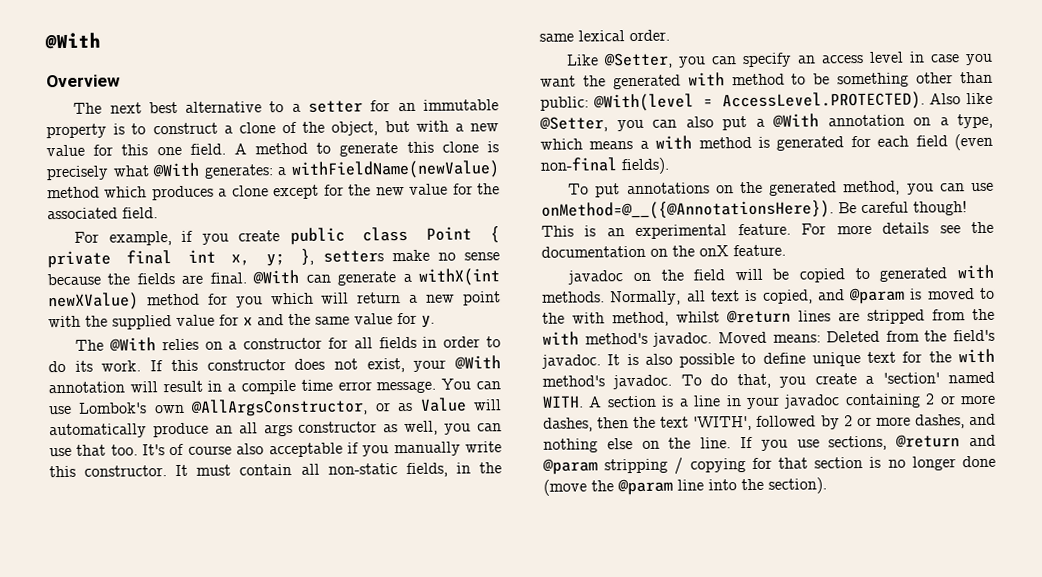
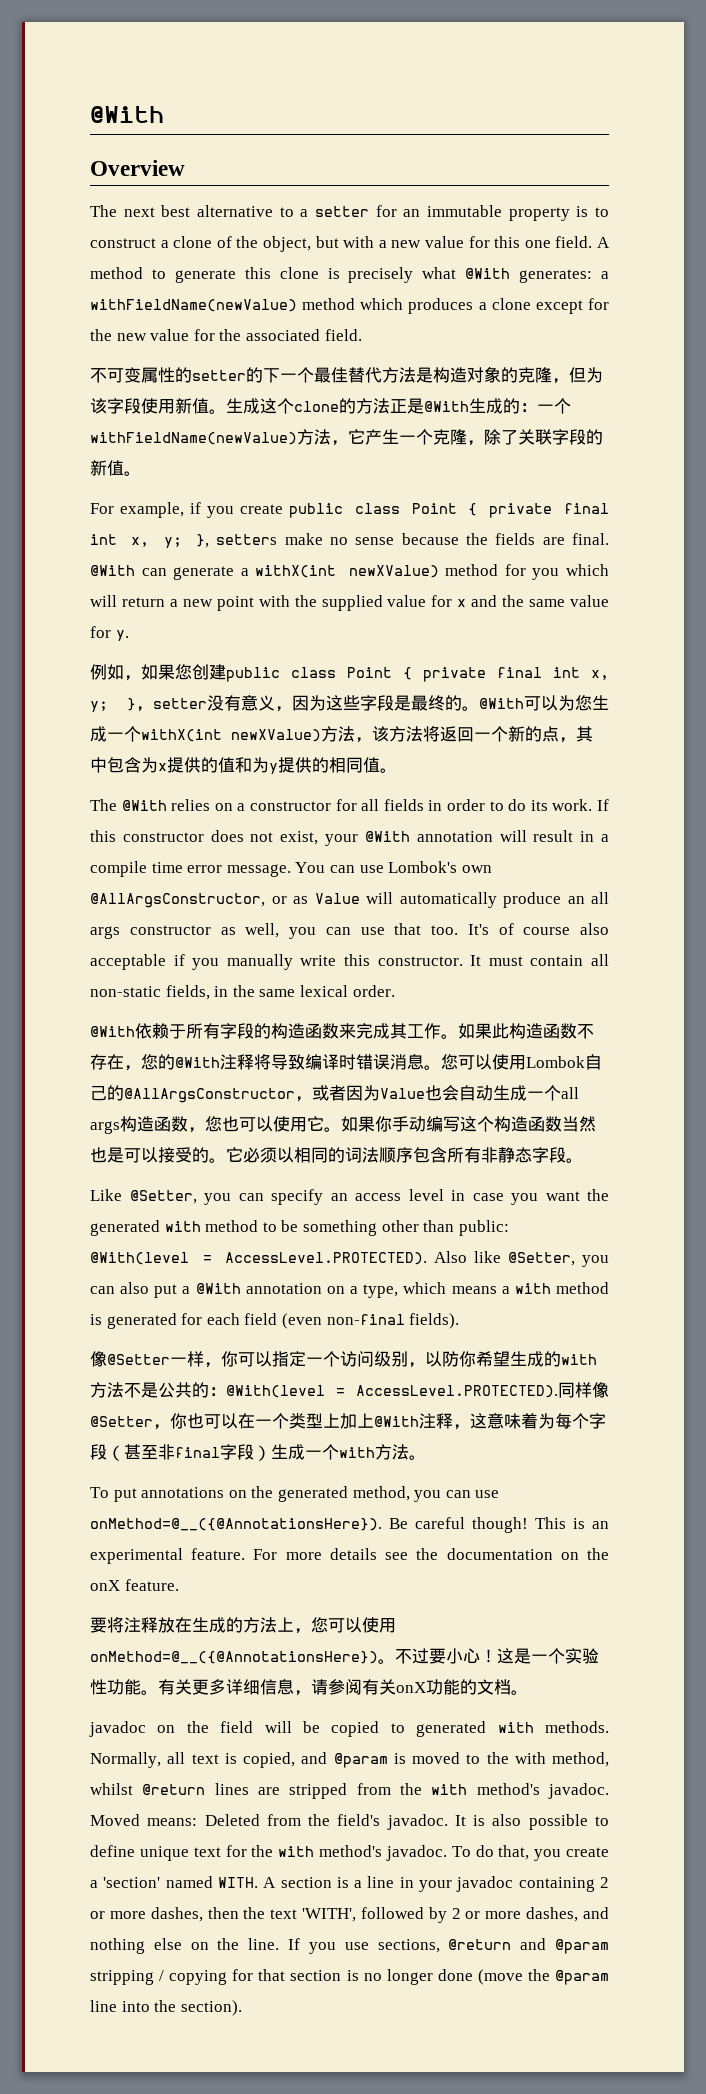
(158, 213) none -> [90,366,603,384] [90,398,571,414] [90,429,603,446] [90,460,141,476] // 不可变属性的setter的下一个最佳替代方法是构造对象的克隆，但为该字段使用新值。生成这个clone的方法正是@With生成的：一个withFieldName(newValue)方法，它产生一个克隆，除了关联字段的新值。
(435, 321) none -> [90,664,609,682] [90,695,609,712] [90,726,593,743] [90,757,397,774] // 例如，如果您创建public class Point { private final int x, y; }，setter没有意义，因为这些字段是最终的。@With可以为您生成一个withX(int newXValue)方法，该方法将返回一个新的点，其中包含为x提供的值和为y提供的相同值。
(670, 35) none -> [90,1023,594,1039] [90,1054,602,1071] [90,1085,579,1103] [90,1116,596,1134] [90,1147,583,1163] // @With依赖于所有字段的构造函数来完成其工作。如果此构造函数不存在，您的@With注释将导致编译时错误消息。您可以使用Lombok自己的@AllArgsConstructor，或者因为Value也会自动生成一个all args构造函数，您也可以使用它。如果你手动编写这个构造函数当然也是可以接受的。它必须以相同的词法顺序包含所有非静态字段。
(670, 166) none -> [90,1351,597,1368] [90,1382,609,1398] [90,1413,606,1430] [90,1444,426,1461] // 像@Setter一样，你可以指定一个访问级别，以防你希望生成的with方法不是公共的：@With(level = AccessLevel.PROTECTED).同样像@Setter，你也可以在一个类型上加上@With注释，这意味着为每个字段（甚至非final字段）生成一个with方法。
(786, 250) none -> [90,1617,396,1634] [90,1648,599,1664] [90,1679,528,1696] // 要将注释放在生成的方法上，您可以使用onMethod=@__({@AnnotationsHere})。不过要小心！这是一个实验性功能。有关更多详细信息，请参阅有关onX功能的文档。

